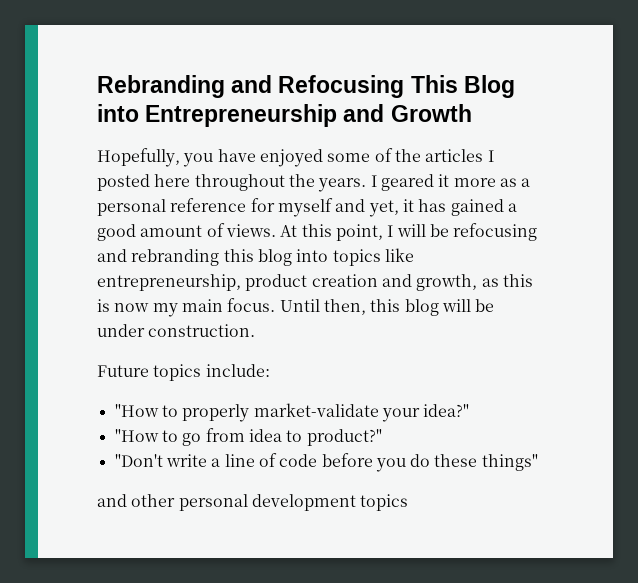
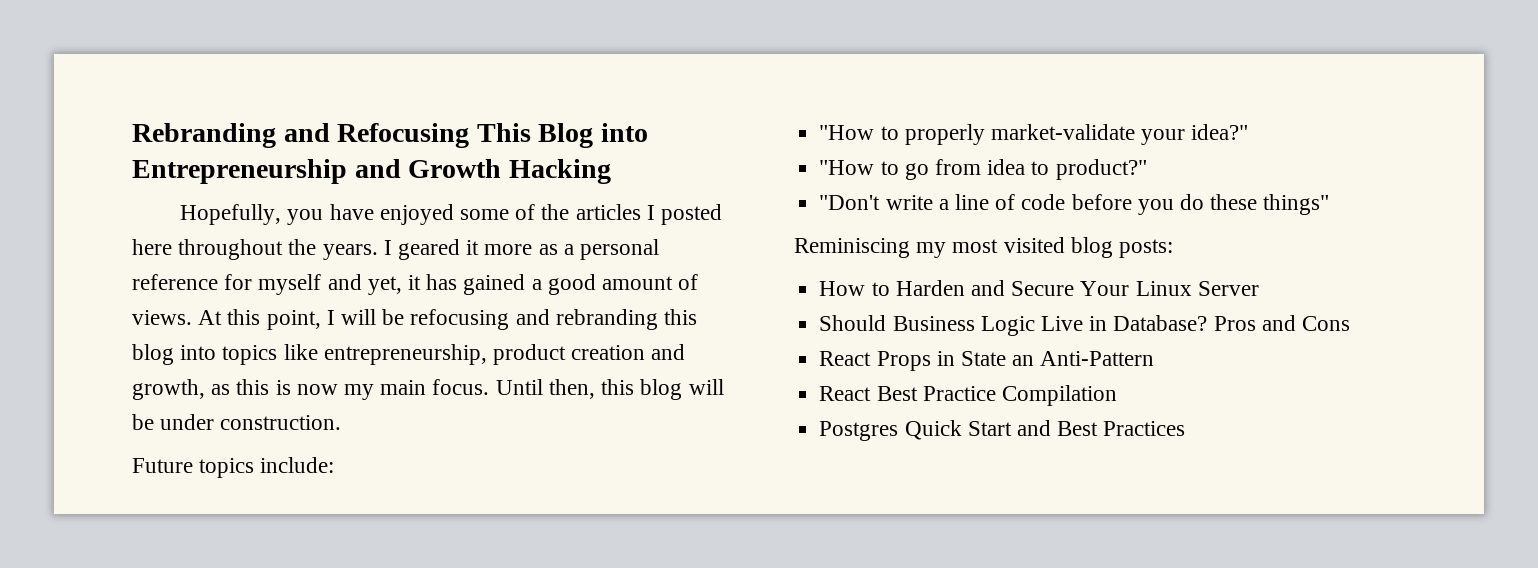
(472, 113) none -> [508,159,611,184] Hacking
[97,494,409,511] and other personal development topics -> [794,237,1174,258] [819,280,1259,296] [819,315,1350,336] [819,351,1155,371] [819,385,1117,406] [819,420,1186,441] Reminiscing my most visited blog posts: // How to Harden and Secure Your Linux Server // Should Business Logic Live in Database? Pros and Cons // React Props in State an Anti-Pattern // React Best Practice Compilation // Postgres Quick Start and Best Practices

